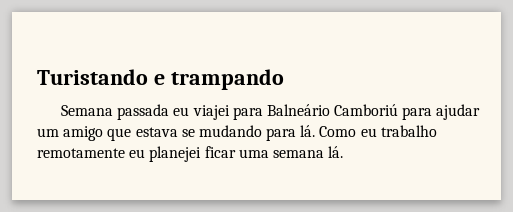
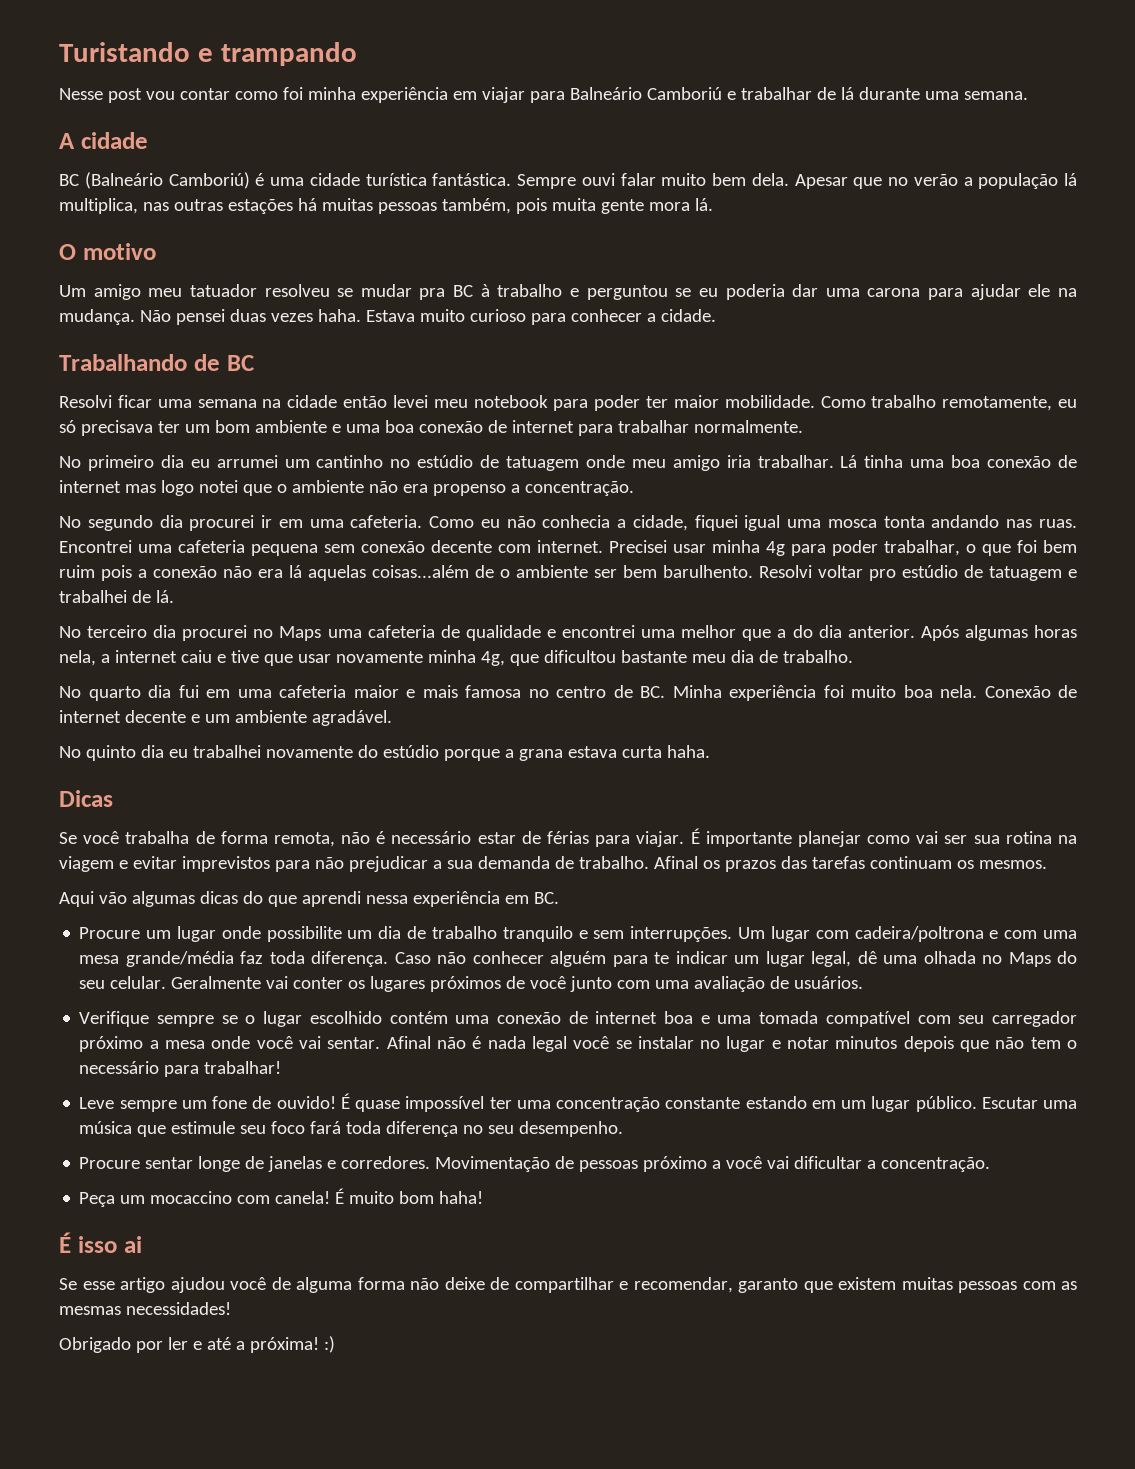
[60,104,481,120] [37,125,437,141] [37,146,344,162] Semana passada eu viajei para Balneário Camboriú para ajudar um amigo que estava se mudando para lá. Como eu trabalho remotamente eu planejei ficar uma semana lá. -> [59,87,1028,103] [59,132,148,149] [59,172,1077,189] [59,198,713,214] [59,243,156,260] [59,284,1077,300] [59,309,716,325] [59,354,254,371] [59,395,1078,411] [59,420,803,436] [59,455,1078,471] [59,480,634,496] [59,515,1078,531] [59,540,1077,556] [59,565,1077,581] [59,590,174,603] [59,625,1077,641] [59,650,853,666] [59,685,1077,701] [59,710,392,726] [59,745,710,761] [59,790,113,807] [59,828,1077,847] [59,856,1047,872] [59,891,559,907] [79,926,1077,942] [79,951,1077,967] [79,976,864,992] [79,1011,1077,1027] [79,1036,1078,1052] [79,1061,282,1077] [79,1093,1077,1112] [79,1121,624,1137] [79,1156,991,1172] [79,1188,484,1207] [59,1232,142,1253] [59,1277,1077,1293] [59,1302,231,1315] [59,1336,335,1353] Nesse post vou contar como foi minha experiência em viajar para Balneário Camboriú e trabalhar de lá durante uma semana. // A cidade // BC (Balneário Camboriú) é uma cidade turística fantástica. Sempre ouvi falar muito bem dela. Apesar que no verão a população lá multiplica, nas outras estações há muitas pessoas também, pois muita gente mora lá. // O motivo // Um amigo meu tatuador resolveu se mudar pra BC à trabalho e perguntou se eu poderia dar uma carona para ajudar ele na mudança. Não pensei duas vezes haha. Estava muito curioso para conhecer a cidade. // Trabalhando de BC // Resolvi ficar uma semana na cidade então levei meu notebook para poder ter maior mobilidade. Como trabalho remotamente, eu só precisava ter um bom ambiente e uma boa conexão de internet para trabalhar normalmente. // No primeiro dia eu arrumei um cantinho no estúdio de tatuagem onde meu amigo iria trabalhar. Lá tinha uma boa conexão de internet mas logo notei que o ambiente não era propenso a concentração. // No segundo dia procurei ir em uma cafeteria. Como eu não conhecia a cidade, fiquei igual uma mosca tonta andando nas ruas. Encontrei uma cafeteria pequena sem conexão decente com internet. Precisei usar minha 4g para poder trabalhar, o que foi bem ruim pois a conexão não era lá aquelas coisas...além de o ambiente ser bem barulhento. Resolvi voltar pro estúdio de tatuagem e trabalhei de lá. // No terceiro dia procurei no Maps uma cafeteria de qualidade e encontrei uma melhor que a do dia anterior. Após algumas horas nela, a internet caiu e tive que usar novamente minha 4g, que dificultou bastante meu dia de trabalho. // No quarto dia fui em uma cafeteria maior e mais famosa no centro de BC. Minha experiência foi muito boa nela. Conexão de internet decente e um ambiente agradável. // No quinto dia eu trabalhei novamente do estúdio porque a grana estava curta haha. // Dicas // Se você trabalha de forma remota, não é necessário estar de férias para viajar. É importante planejar como vai ser sua rotina na viagem e evitar imprevistos para não prejudicar a sua demanda de trabalho. Afinal os prazos das tarefas continuam os mesmos. // Aqui vão algumas dicas do que aprendi nessa experiência em BC. // Procure um lugar onde possibilite um dia de trabalho tranquilo e sem interrupções. Um lugar com cadeira/poltrona e com uma mesa grande/média faz toda diferença. Caso não conhecer alguém para te indicar um lugar legal, dê uma olhada no Maps do seu celular. Geralmente vai conter os lugares próximos de você junto com uma avaliação de usuários. // Verifique sempre se o lugar escolhido contém uma conexão de internet boa e uma tomada compatível com seu carregador próximo a mesa onde você vai sentar. Afinal não é nada legal você se instalar no lugar e notar minutos depois que não tem o necessário para trabalhar! // Leve sempre um fone de ouvido! É quase impossível ter uma concentração constante estando em um lugar público. Escutar uma música que estimule seu foco fará toda diferença no seu desempenho. // Procure sentar longe de janelas e corredores. Movimentação de pessoas próximo a você vai dificultar a concentração. // Peça um mocaccino com canela! É muito bom haha! // É isso ai // Se esse artigo ajudou você de alguma forma não deixe de compartilhar e recomendar, garanto que existem muitas pessoas com as mesmas necessidades! // Obrigado por ler e até a próxima! :)

